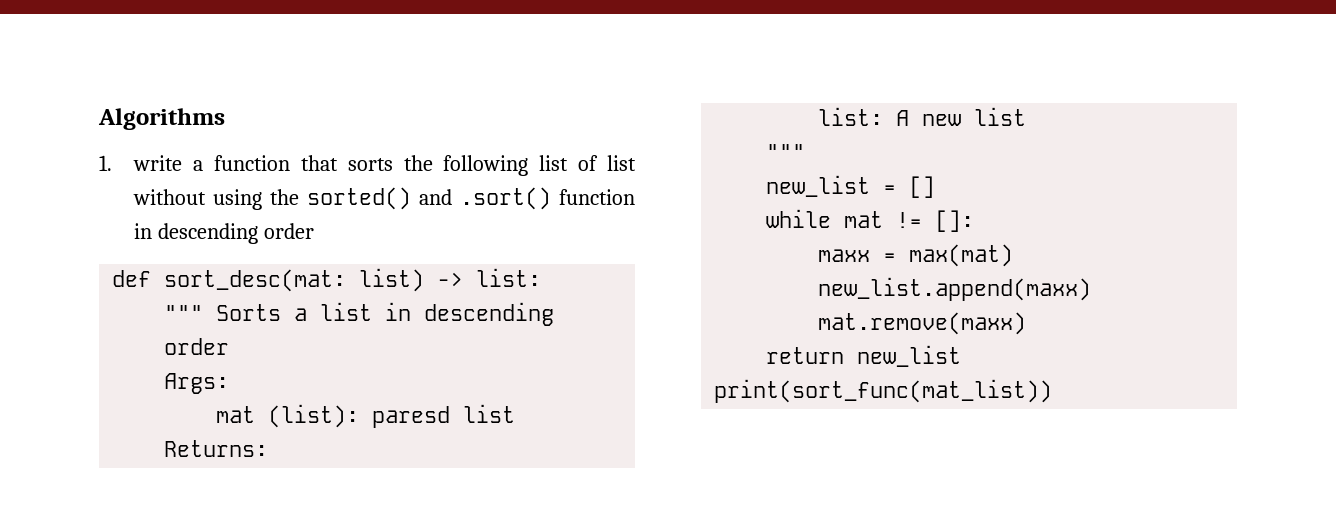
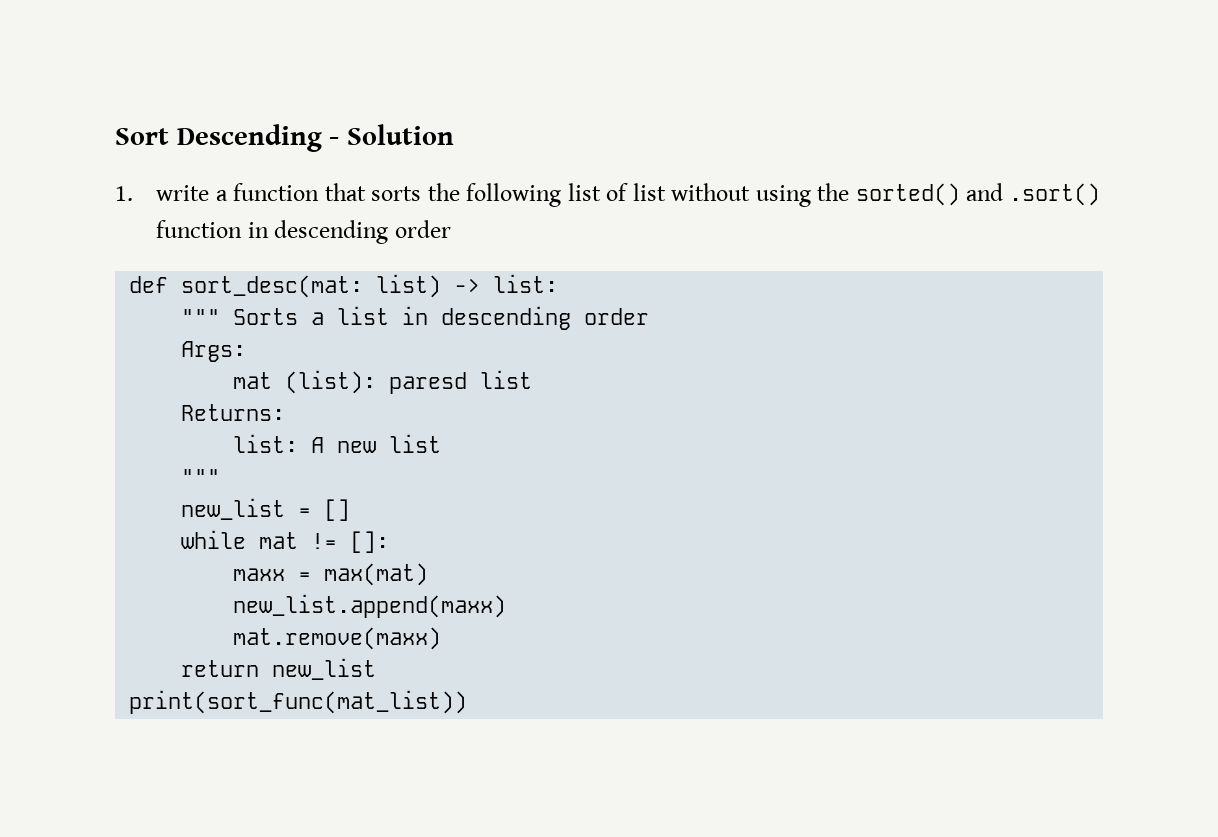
[98,108,225,130] Algorithms -> [115,124,454,152] Sort Descending - Solution

